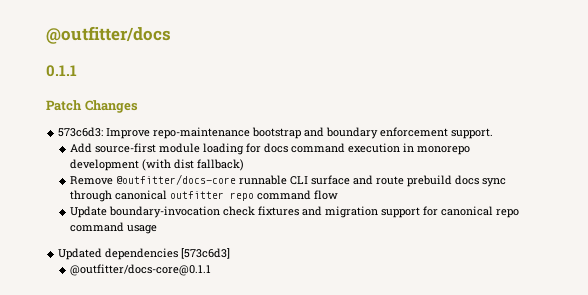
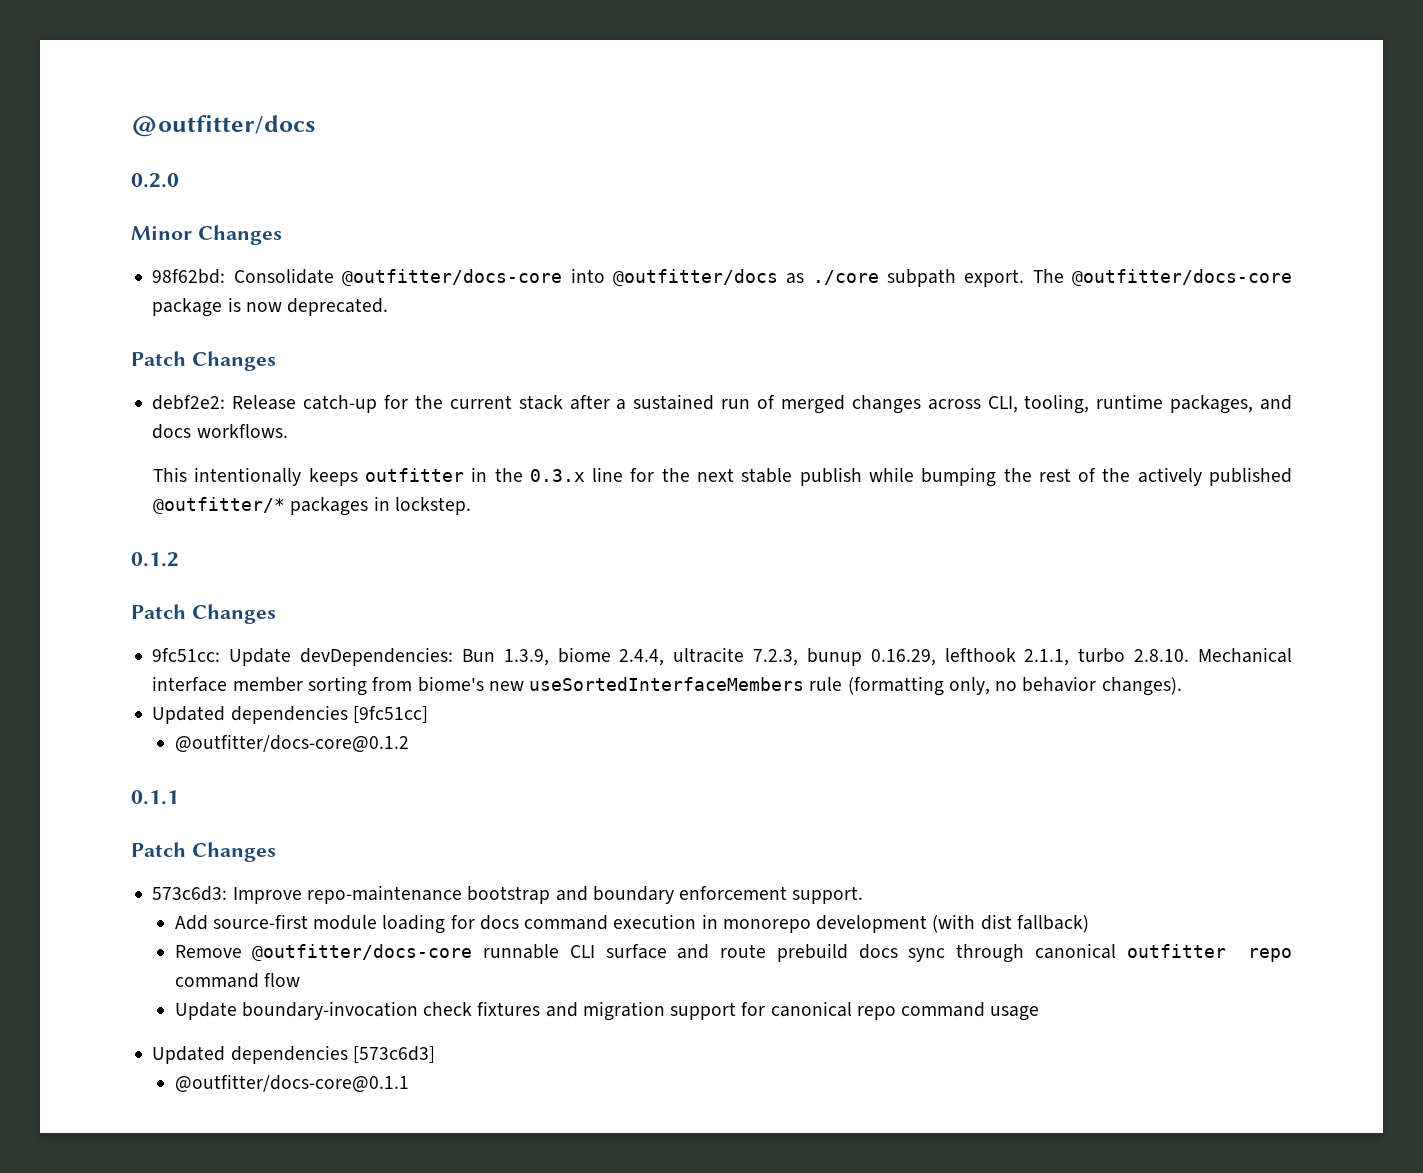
[46,26,171,44] @outfitter/docs -> [131,115,315,137] [131,173,179,188] [131,225,282,245] [152,268,1293,287] [152,297,389,317] [131,351,276,371] [152,394,1292,414] [152,424,288,439] [153,467,1293,487] [153,496,471,516] [131,552,179,567] [131,604,276,624] [152,647,1292,666] [152,676,1182,696] [152,705,428,724] [174,734,409,752] @outfitter/docs // 0.2.0 // Minor Changes // 98f62bd: Consolidate @outfitter/docs-core into @outfitter/docs as ./core subpath export. The @outfitter/docs-core package is now deprecated. // Patch Changes // debf2e2: Release catch-up for the current stack after a sustained run of merged changes across CLI, tooling, runtime packages, and docs workflows. // This intentionally keeps outfitter in the 0.3.x line for the next stable publish while bumping the rest of the actively published @outfitter/* packages in lockstep. // 0.1.2 // Patch Changes // 9fc51cc: Update devDependencies: Bun 1.3.9, biome 2.4.4, ultracite 7.2.3, bunup 0.16.29, lefthook 2.1.1, turbo 2.8.10. Mechanical interface member sorting from biome's new useSortedInterfaceMembers rule (formatting only, no behavior changes). // Updated dependencies [9fc51cc] // @outfitter/docs-core@0.1.2

